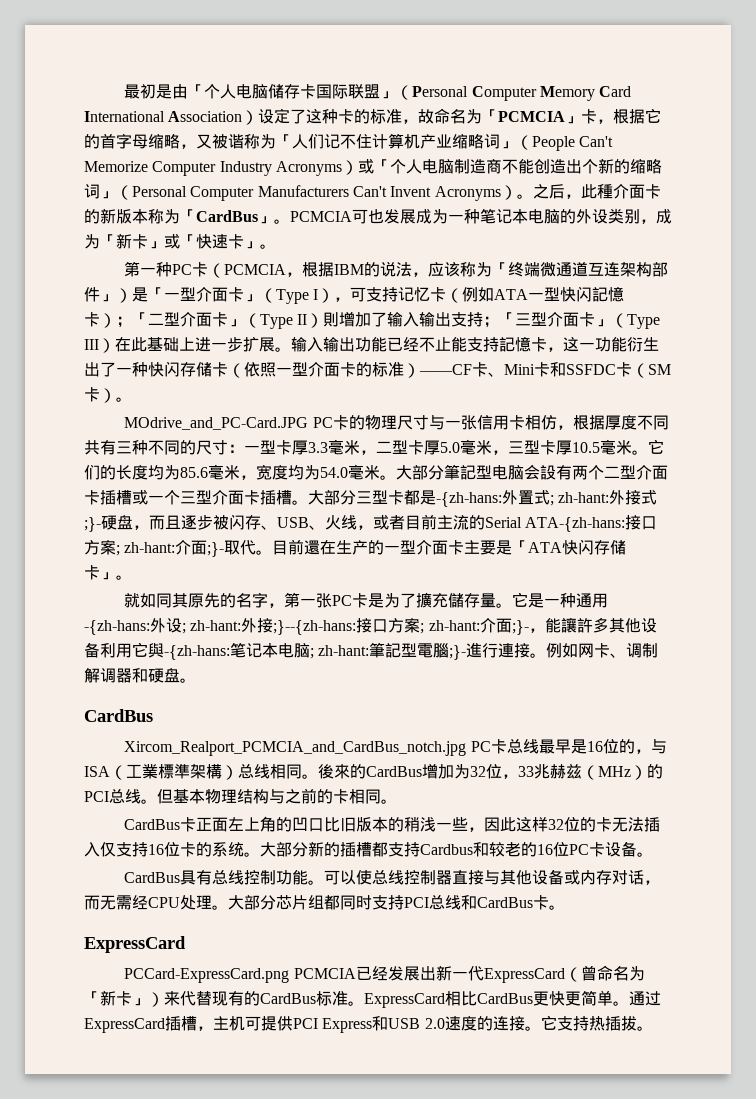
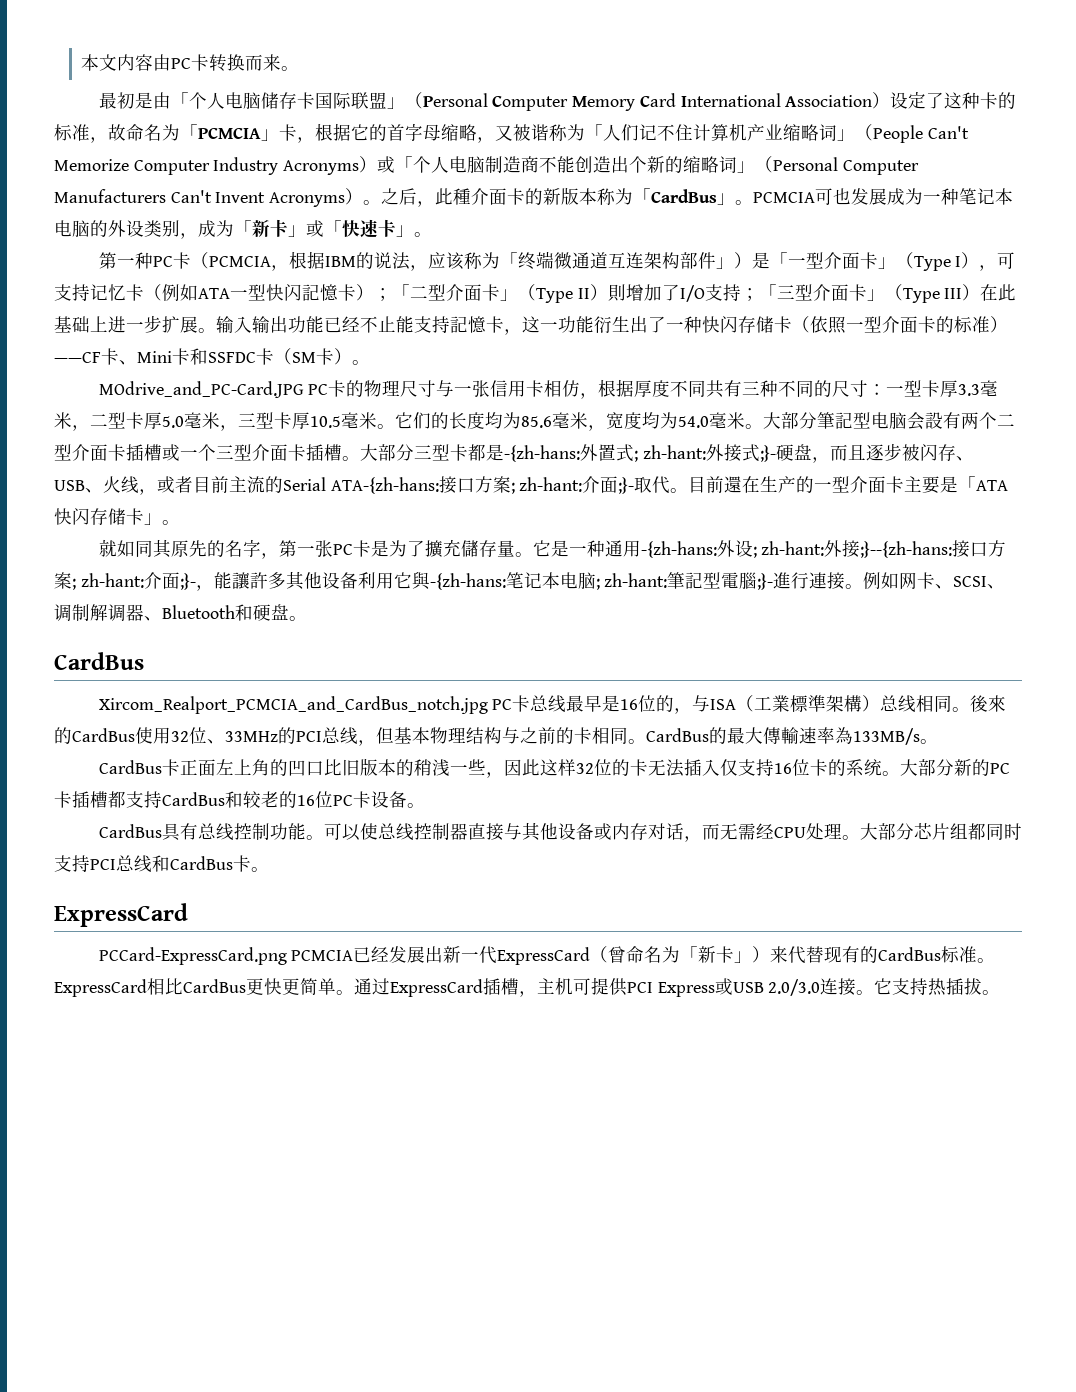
(124, 91) none -> [81,54,300,72] 本文内容由PC卡转换而来。 //
[387,312,452,327] 输入输出 -> [679,285,705,302] I/O
(627, 655) none -> [953,576,1006,589] SCSI、
(132, 675) none -> [144,605,235,621] 、Bluetooth
[422,763,647,780] 增加为32位，33兆赫兹（MHz） -> [135,727,278,744] 使用32位、33MHz
[141,799,157,804] 。 -> [358,740,376,746] ，
(397, 801) none -> [646,727,938,745] CardBus的最大傳輸速率為133MB/s。
(340, 849) none -> [989,763,1010,774] [54,791,72,808] PC卡
[420,844,473,855] Cardbus -> [162,792,225,806] CardBus
[372,1016,493,1031] 和USB 2.0速度的 -> [714,978,821,996] 或USB 2.0/3.0

